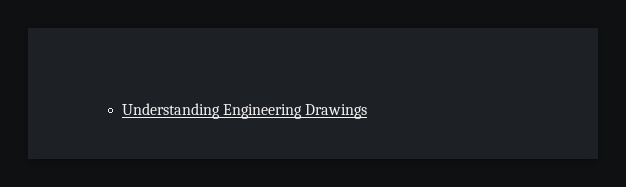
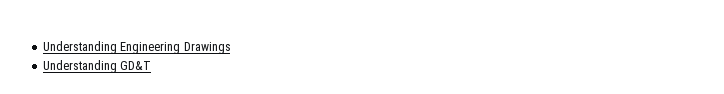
(368, 111) none -> [42,60,152,73] // Understanding GD&T

